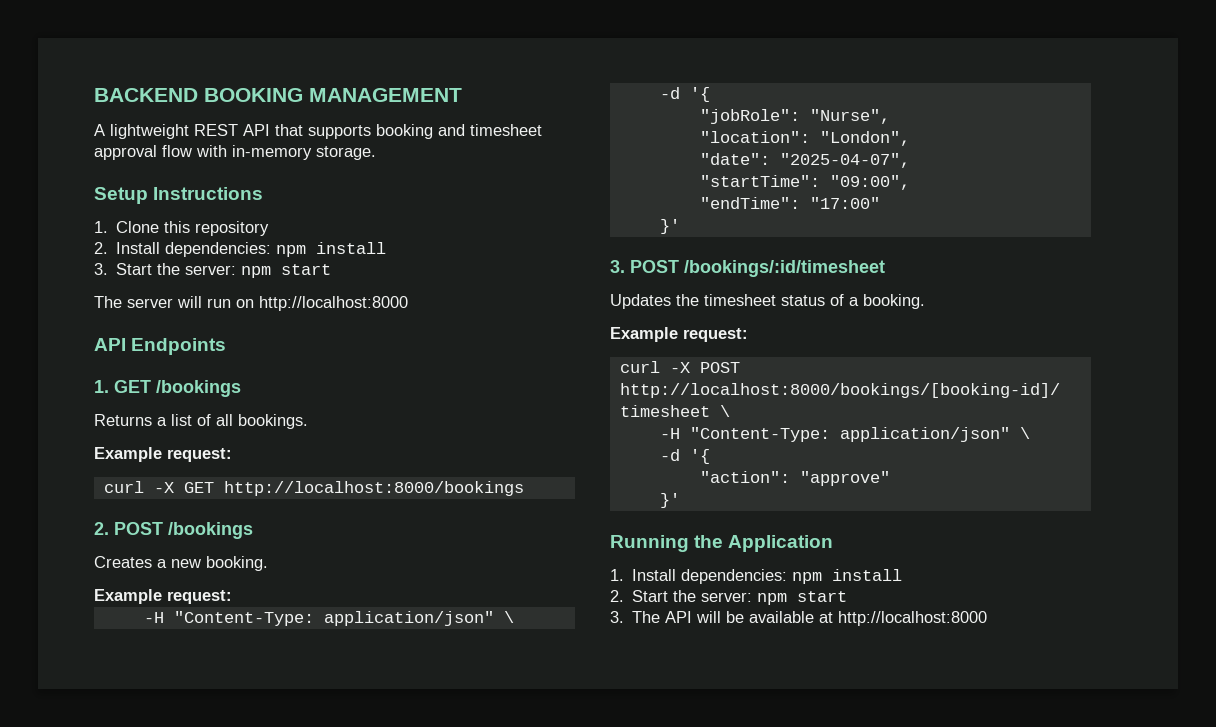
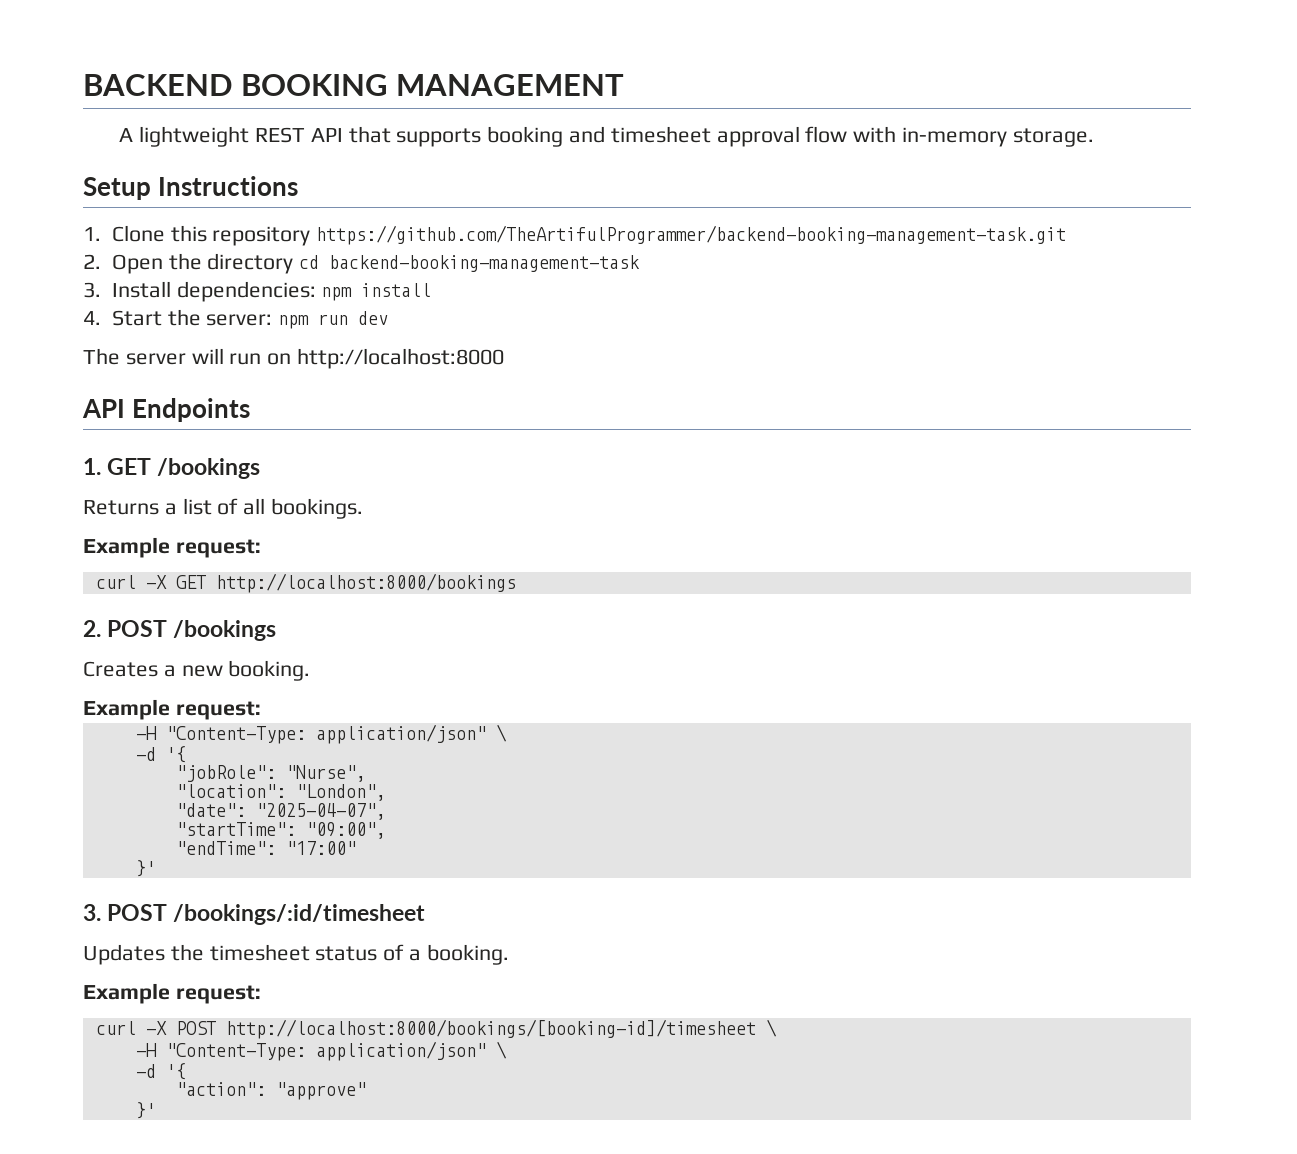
[94,242,387,257] [94,263,332,278] // 2. Install dependencies: npm install // 3. Start the server: npm start -> [316,225,1067,245] [83,253,641,274] [83,281,432,302] [83,309,389,329] https://github.com/TheArtifulProgrammer/backend-booking-management-task.git // 2. Open the directory cd backend-booking-management-task // 3. Install dependencies: npm install // 4. Start the server: npm run dev
[610,535,834,552] [610,569,903,584] [610,590,848,605] [610,611,988,626] // Running the Application // 1. Install dependencies: npm install // 2. Start the server: npm start // 3. The API will be available at http://localhost:8000 -> (156, 1110) none

